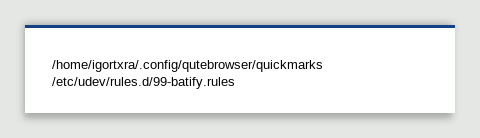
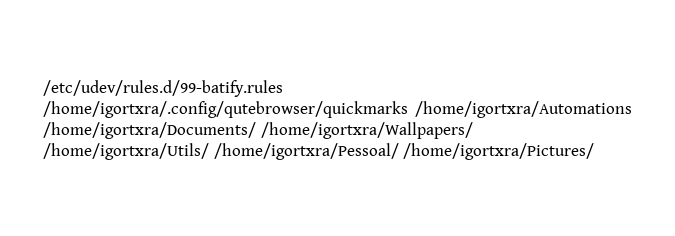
[52,60,323,72] [52,77,235,89] /home/igortxra/.config/qutebrowser/quickmarks /etc/udev/rules.d/99-batify.rules -> [43,80,283,97] [43,101,632,118] [43,122,473,139] [43,143,595,160] /etc/udev/rules.d/99-batify.rules /home/igortxra/.config/qutebrowser/quickmarks /home/igortxra/Automations /home/igortxra/Documents/ /home/igortxra/Wallpapers/ /home/igortxra/Utils/ /home/igortxra/Pessoal/ /home/igortxra/Pictures/

